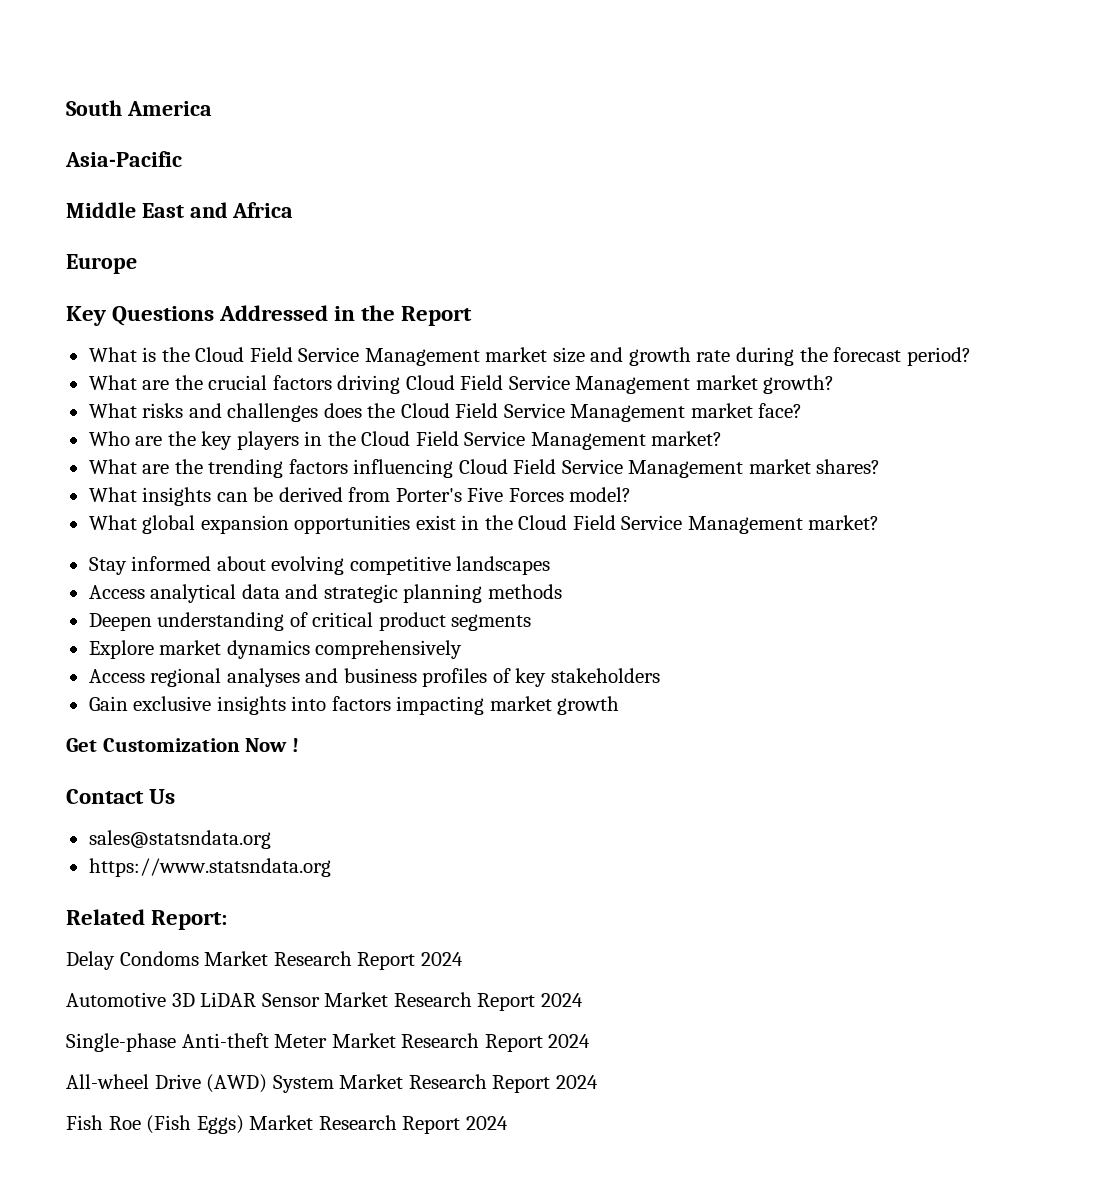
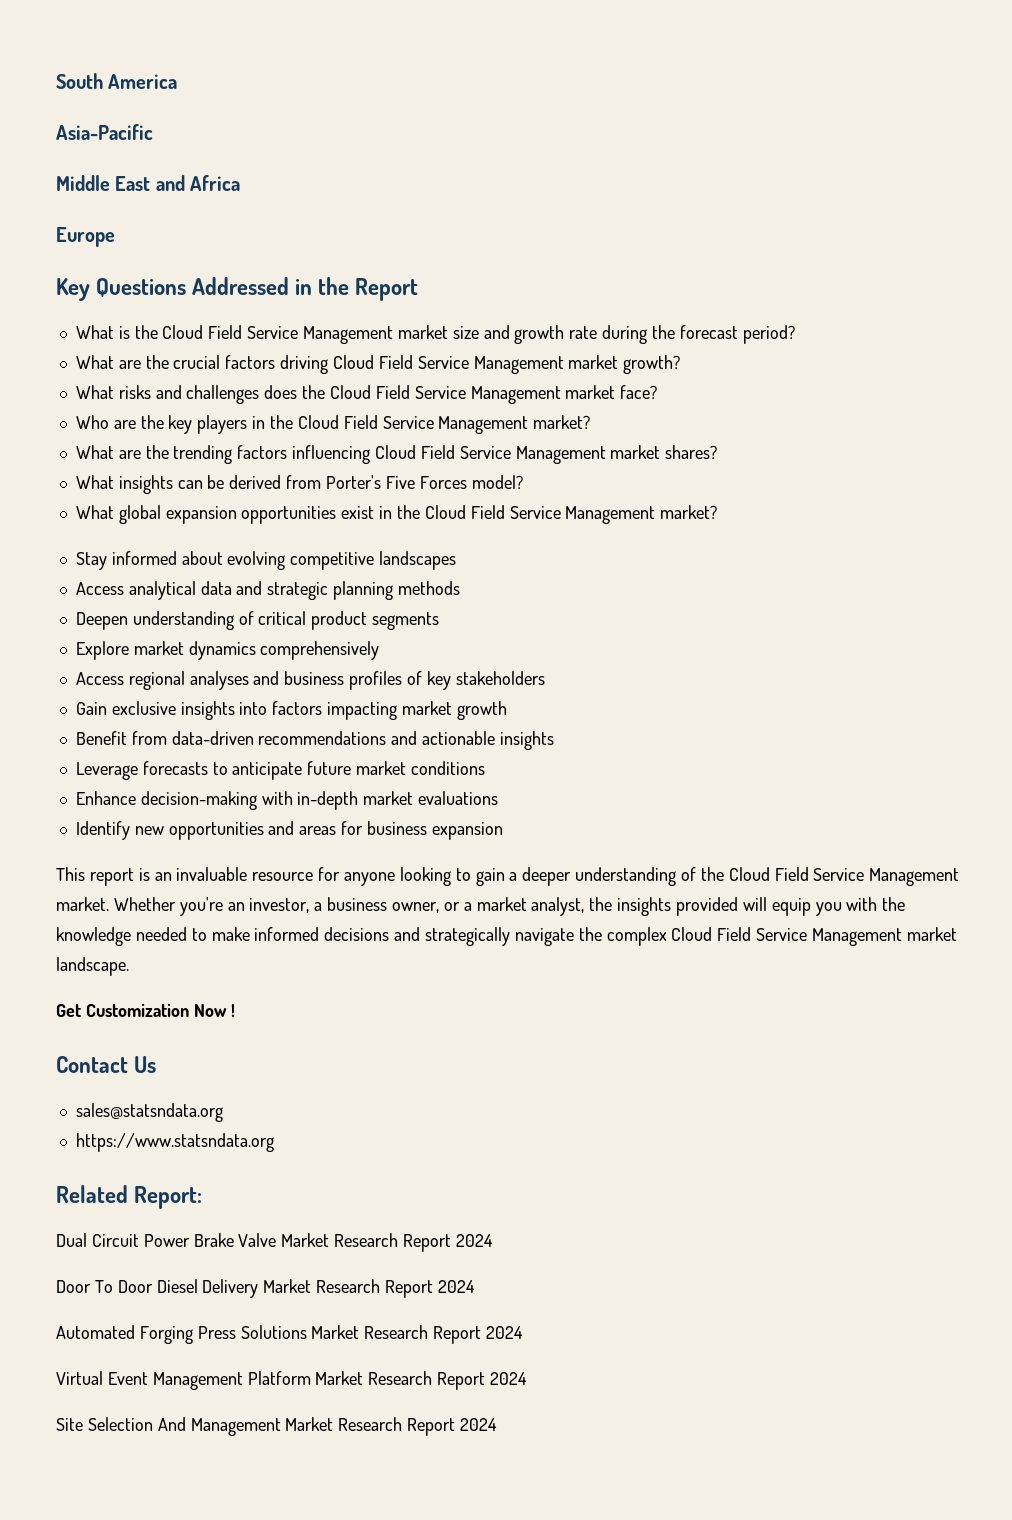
(620, 705) none -> [75,731,554,750] [75,761,485,780] [75,791,499,810] [75,821,503,840] [56,867,960,886] [56,897,906,916] [56,927,957,946] [56,957,129,976] // Benefit from data-driven recommendations and actionable insights // Leverage forecasts to anticipate future market conditions // Enhance decision-making with in-depth market evaluations // Identify new opportunities and areas for business expansion // This report is an invaluable resource for anyone looking to gain a deeper understanding of the Cloud Field Service Management market. Whether you're an investor, a business owner, or a market analyst, the insights provided will equip you with the knowledge needed to make informed decisions and strategically navigate the complex Cloud Field Service Management market landscape.
[66,951,463,970] [66,992,583,1011] [66,1033,591,1052] [66,1074,598,1093] [66,1115,244,1134] Delay Condoms Market Research Report 2024 // Automotive 3D LiDAR Sensor Market Research Report 2024 // Single-phase Anti-theft Meter Market Research Report 2024 // All-wheel Drive (AWD) System Market Research Report 2024 // Fish Roe (Fish Eggs) -> [56,1233,493,1252] [56,1279,475,1298] [56,1325,524,1344] [56,1371,528,1390] [56,1417,281,1436] Dual Circuit Power Brake Valve Market Research Report 2024 // Door To Door Diesel Delivery Market Research Report 2024 // Automated Forging Press Solutions Market Research Report 2024 // Virtual Event Management Platform Market Research Report 2024 // Site Selection And Management

